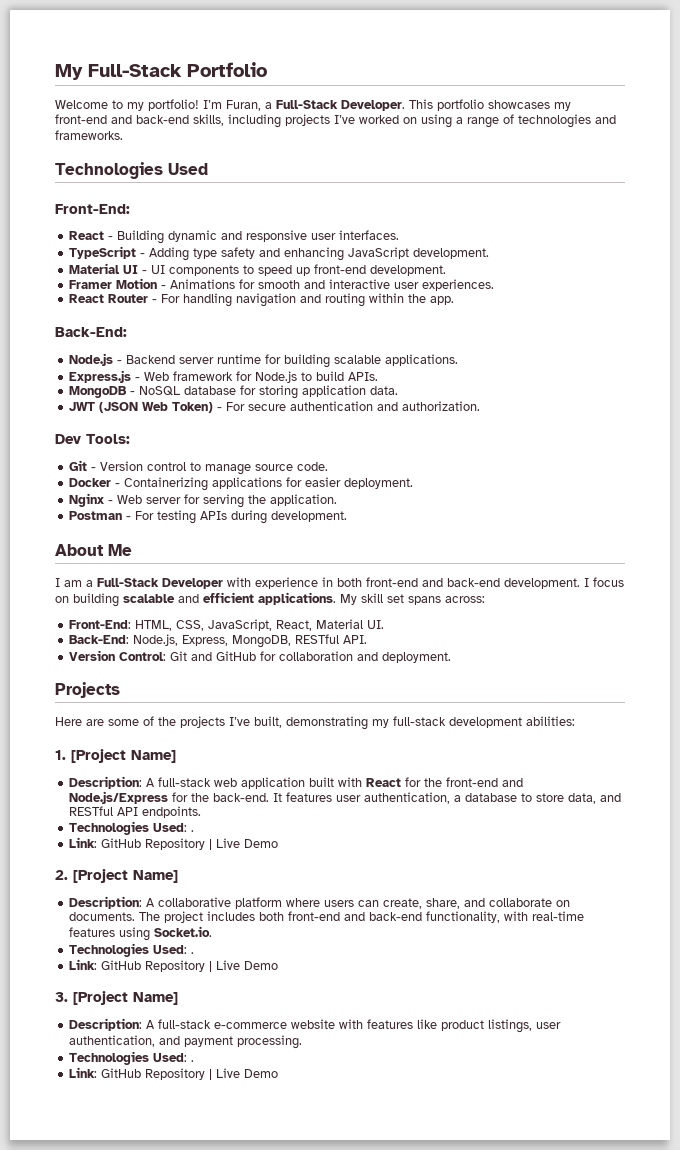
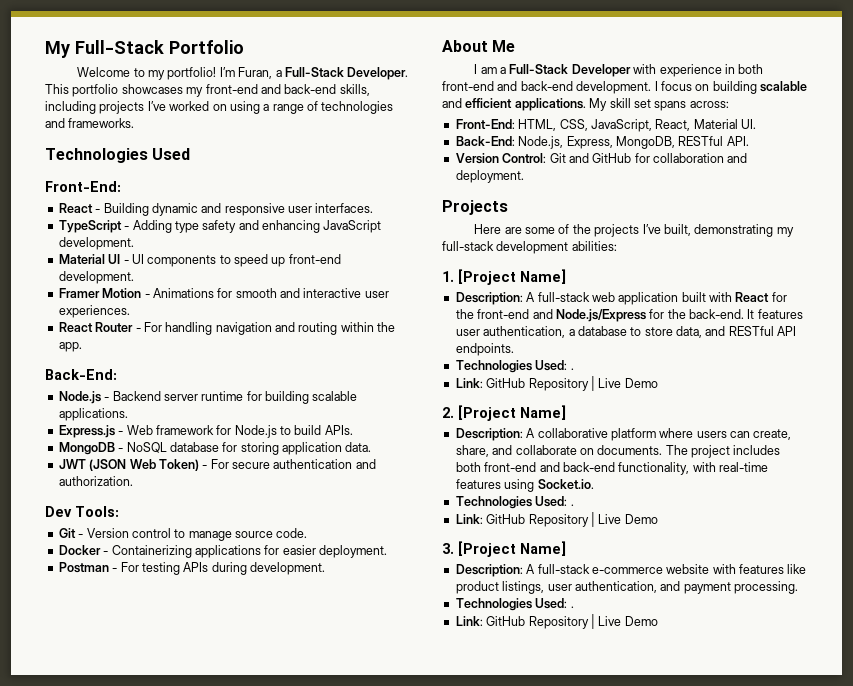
[68,493,337,508] // Nginx - Web server for serving the application. -> (387, 551) none

